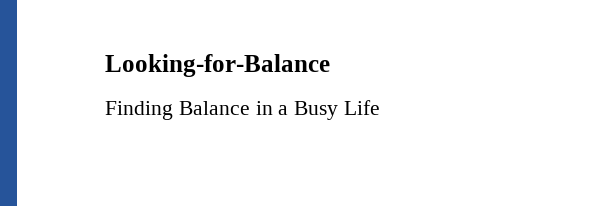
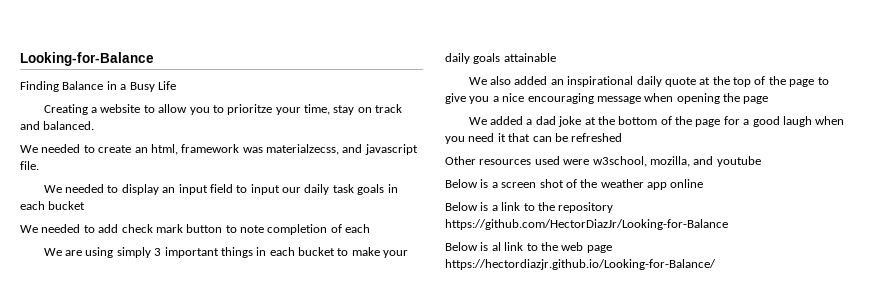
(381, 107) none -> [43,104,403,115] [20,121,95,130] [20,144,418,155] [20,161,39,170] [43,184,398,195] [20,201,86,210] [20,224,371,235] [43,247,409,258] [445,53,556,64] [468,76,829,87] [445,93,769,104] [468,116,845,127] [445,133,623,144] [445,156,761,167] [445,179,704,190] [445,202,614,213] [445,219,728,230] [445,242,612,253] [445,259,716,270] // Creating a website to allow you to prioritze your time, stay on track and balanced. // We needed to create an html, framework was materialzecss, and javascript file. // We needed to display an input field to input our daily task goals in each bucket // We needed to add check mark button to note completion of each // We are using simply 3 important things in each bucket to make your daily goals attainable // We also added an inspirational daily quote at the top of the page to give you a nice encouraging message when opening the page // We added a dad joke at the bottom of the page for a good laugh when you need it that can be refreshed // Other resources used were w3school, mozilla, and youtube // Below is a screen shot of the weather app online // Below is a link to the repository https://github.com/HectorDiazJr/Looking-for-Balance // Below is al link to the web page https://hectordiazjr.github.io/Looking-for-Balance/

